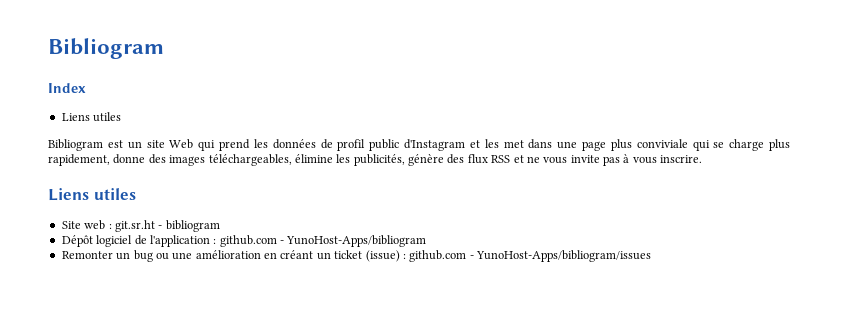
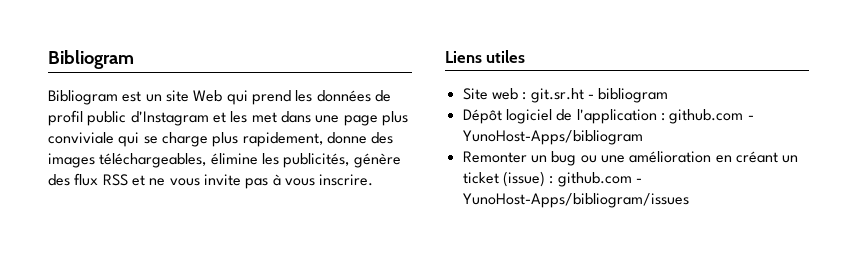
[48,38,164,59] [48,83,86,93] [61,112,122,122] Bibliogram // Index // Liens utiles -> [48,50,134,69] Bibliogram

